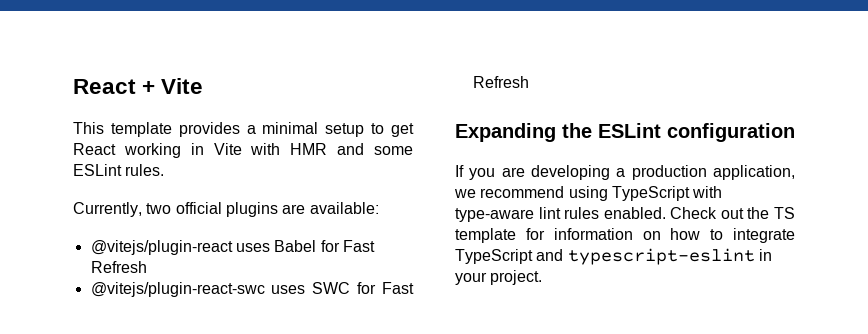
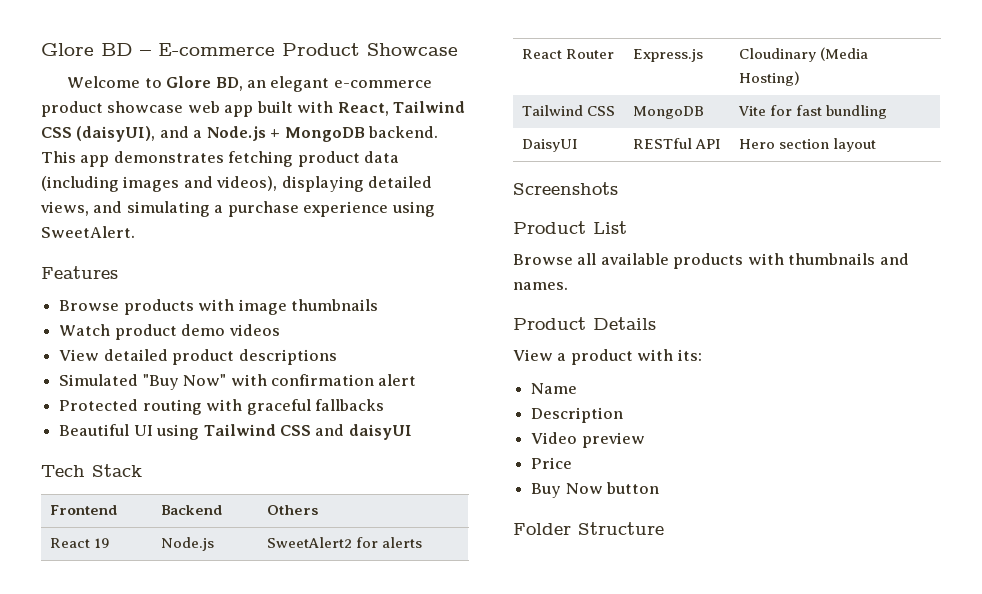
[73,78,204,94] [73,122,414,137] [73,143,413,158] [73,164,165,176] [73,202,379,217] [90,240,375,255] [90,261,147,273] [90,282,414,297] [472,76,529,88] [455,123,795,142] [455,165,795,180] [454,186,723,201] [455,207,795,222] [455,228,795,243] [455,248,772,265] [455,270,543,285] React + Vite // This template provides a minimal setup to get React working in Vite with HMR and some ESLint rules. // Currently, two official plugins are available: // @vitejs/plugin-react uses Babel for Fast Refresh // @vitejs/plugin-react-swc uses SWC for Fast Refresh // Expanding the ESLint configuration // If you are developing a production application, we recommend using TypeScript with type-aware lint rules enabled. Check out the TS template for information on how to integrate TypeScript and typescript-eslint in your project. -> [41,43,458,56] [67,76,432,92] [41,101,466,117] [41,126,439,142] [41,151,400,167] [41,176,433,192] [40,201,435,217] [41,226,135,238] [41,266,118,279] [59,299,378,315] [59,324,280,340] [59,349,337,365] [59,374,417,390] [59,399,384,415] [59,424,412,440] [41,464,142,477] [49,505,117,515] [160,505,222,515] [266,505,318,515] [49,538,110,548] [160,537,214,551] [266,537,422,548] [521,49,614,59] [632,49,703,62] [738,47,868,62] [738,71,800,86] [521,105,615,116] [632,106,704,119] [737,105,887,119] [521,139,578,152] [632,138,721,149] [738,138,876,152] [513,182,618,195] [513,221,627,234] [513,253,909,269] [513,282,568,290] [513,317,656,330] [513,349,702,365] [531,383,578,394] [531,407,624,423] [531,432,645,448] [531,457,573,469] [531,482,660,498] [513,522,664,535] Glore BD – E-commerce Product Showcase // Welcome to Glore BD, an elegant e-commerce product showcase web app built with React, Tailwind CSS (daisyUI), and a Node.js + MongoDB backend. This app demonstrates fetching product data (including images and videos), displaying detailed views, and simulating a purchase experience using SweetAlert. // Features // Browse products with image thumbnails // Watch product demo videos // View detailed product descriptions // Simulated "Buy Now" with confirmation alert // Protected routing with graceful fallbacks // Beautiful UI using Tailwind CSS and daisyUI // Tech Stack // Frontend | Backend | Others // React 19 | Node.js | SweetAlert2 for alerts // React Router | Express.js | Cloudinary (Media Hosting) // Tailwind CSS | MongoDB | Vite for fast bundling // DaisyUI | RESTful API | Hero section layout // Screenshots // Product List // Browse all available products with thumbnails and names. // Product Details // View a product with its: // Name // Description // Video preview // Price // Buy Now button // Folder Structure

